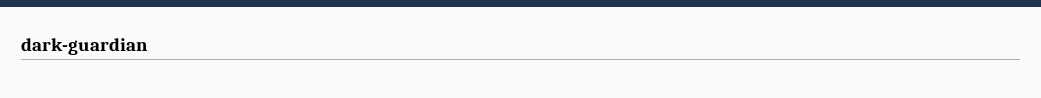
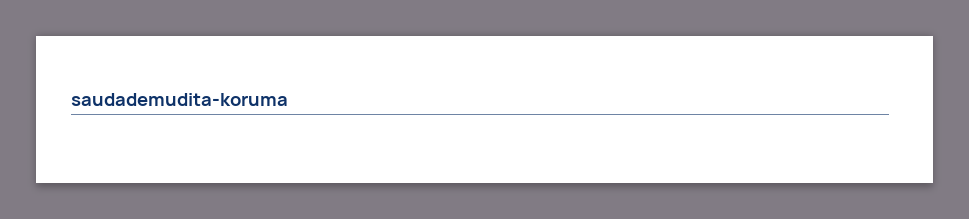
[21,38,148,55] dark-guardian -> [71,93,288,106] saudademudita-koruma

